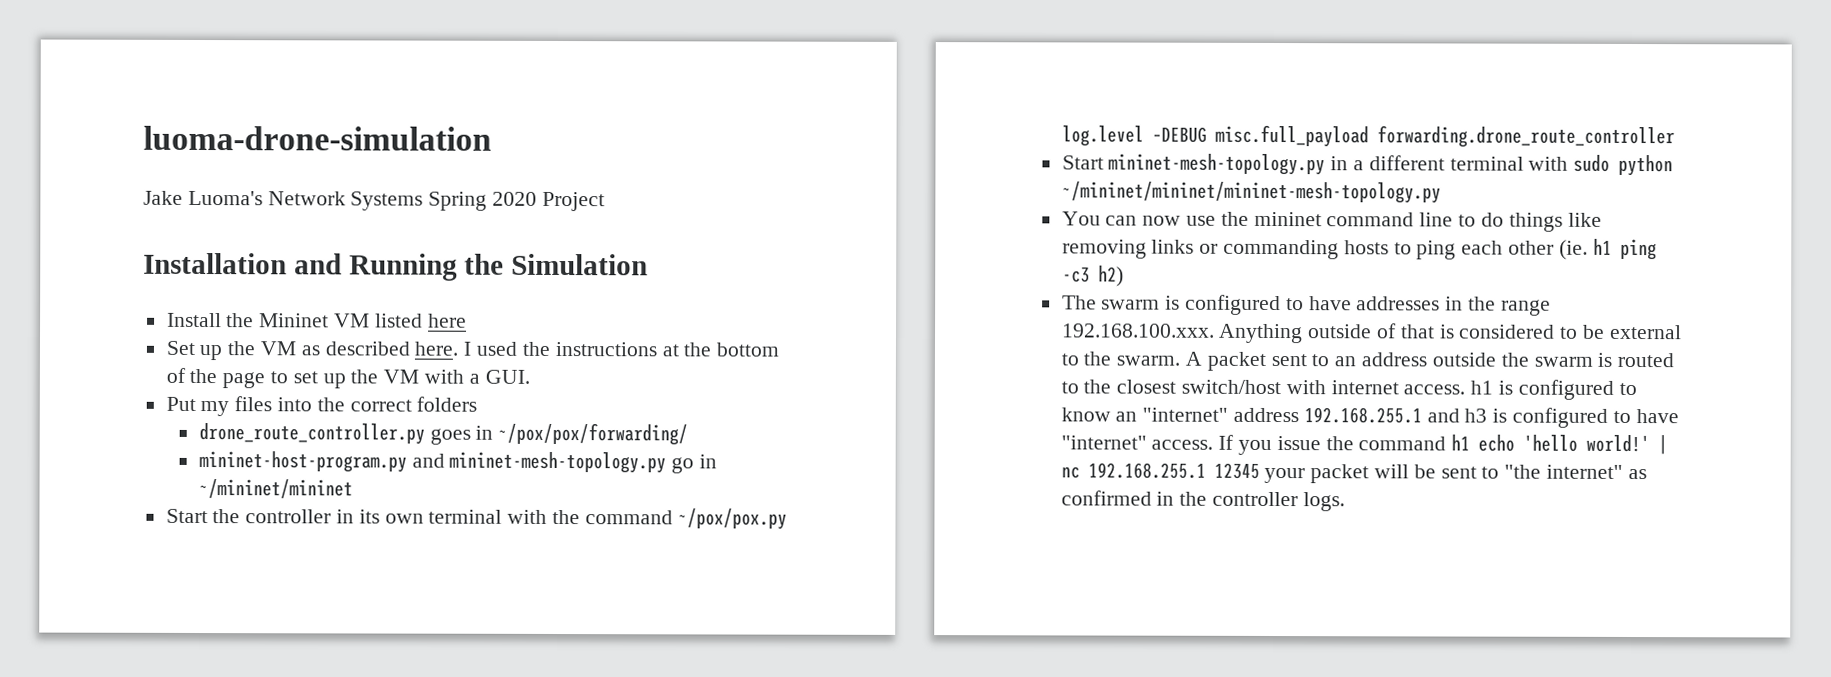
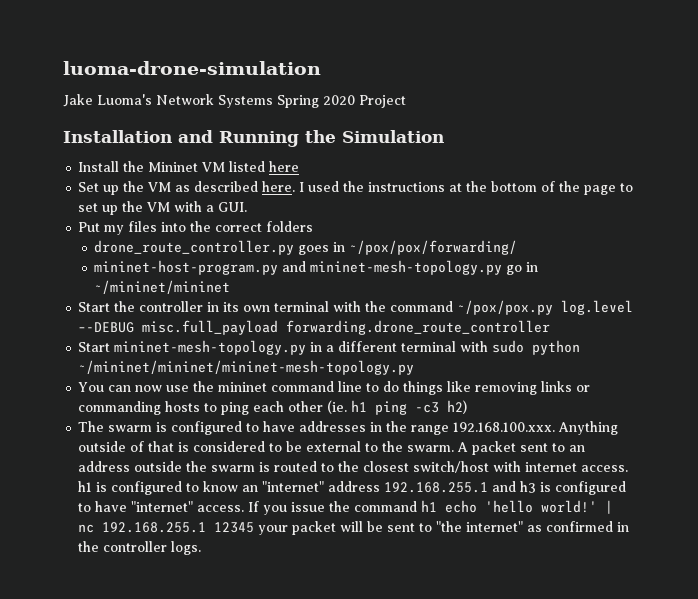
[1151,126,1207,143] –DEBUG -> [78,322,135,333] –-DEBUG

